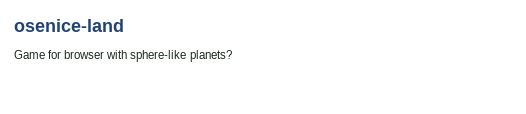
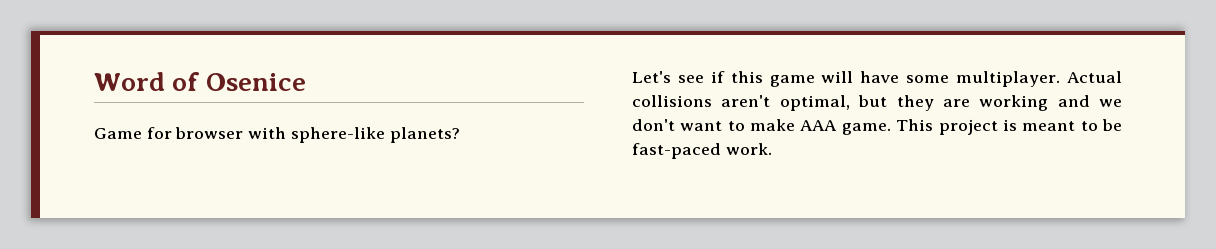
[14,19,124,32] osenice-land -> [94,72,306,91] Word of Osenice
(232, 56) none -> [632,71,1122,87] [632,95,1122,111] [632,119,1122,135] [632,143,772,159] // Let's see if this game will have some multiplayer. Actual collisions aren't optimal, but they are working and we don't want to make AAA game. This project is meant to be fast-paced work.

